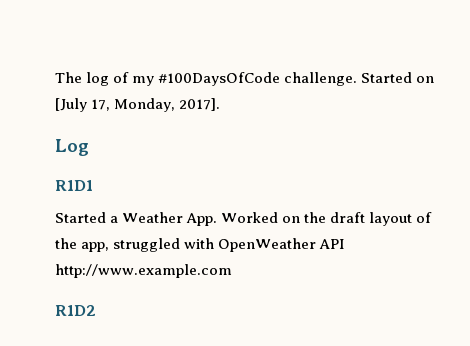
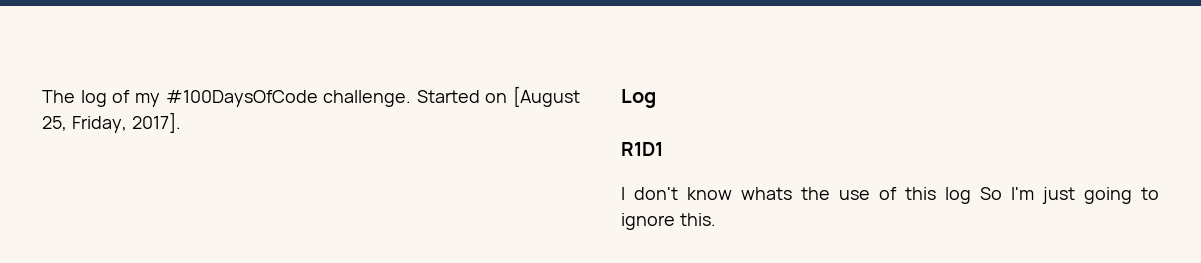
[55,98,176,112] [July 17, Monday, -> [513,86,580,107] [42,116,127,133] [August 25, Friday,
[55,212,433,226] [55,238,346,252] [55,264,232,278] [55,305,96,316] Started a Weather App. Worked on the draft layout of the app, struggled with OpenWeather API http://www.example.com // R1D2 -> [621,187,1159,204] [621,213,716,230] I don't know whats the use of this log So I'm just going to ignore this.

